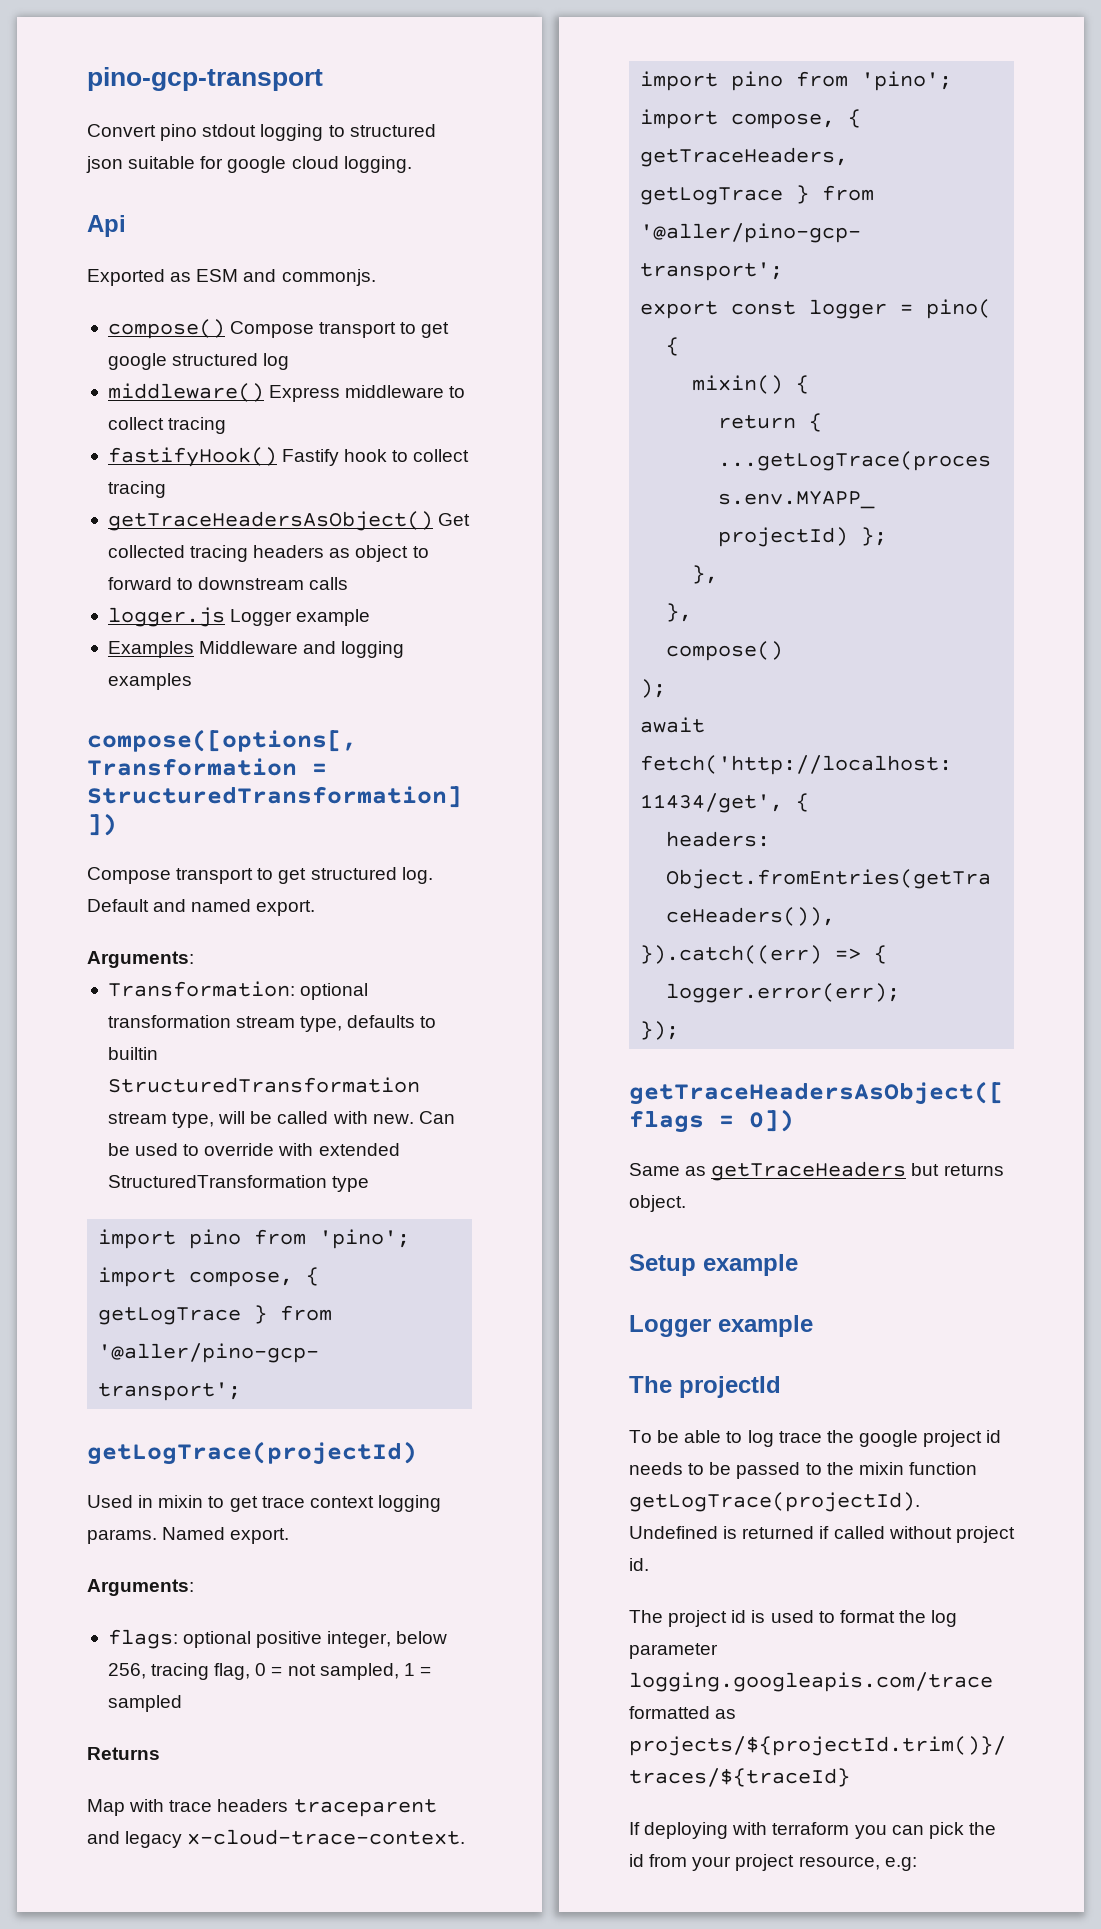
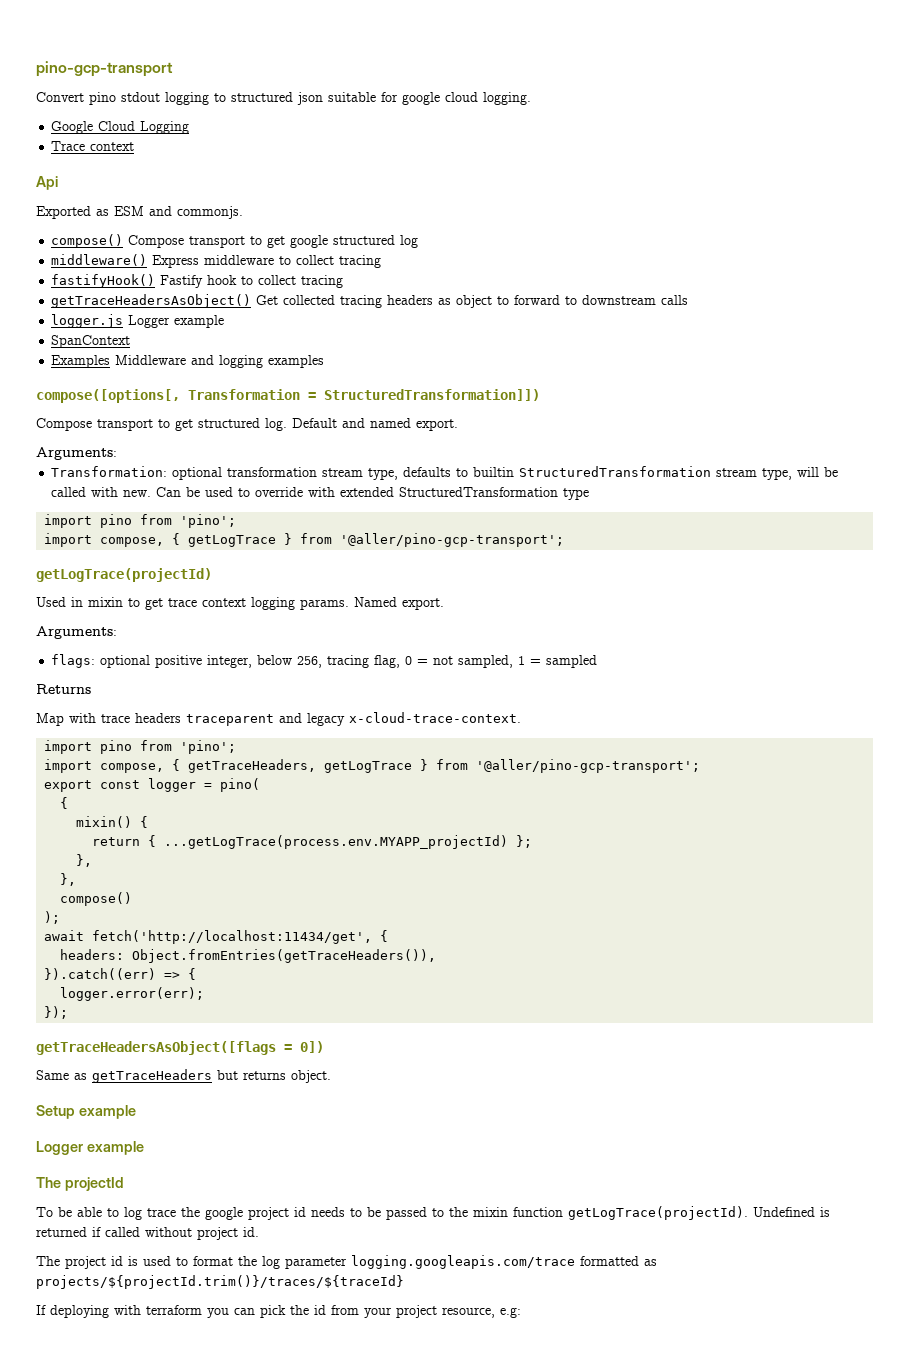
(412, 164) none -> [51,121,190,134] [51,141,135,151] // Google Cloud Logging // Trace context
(371, 617) none -> [51,335,131,348] // SpanContext

